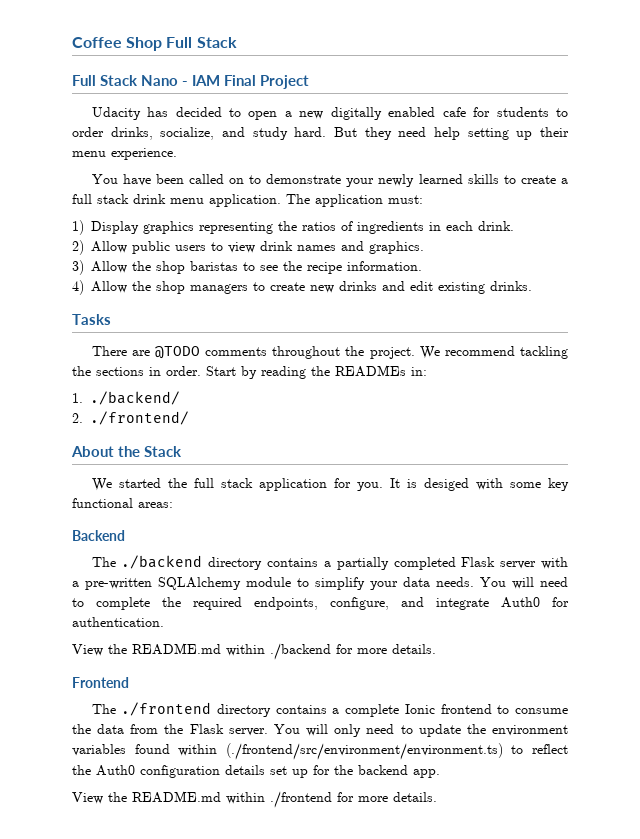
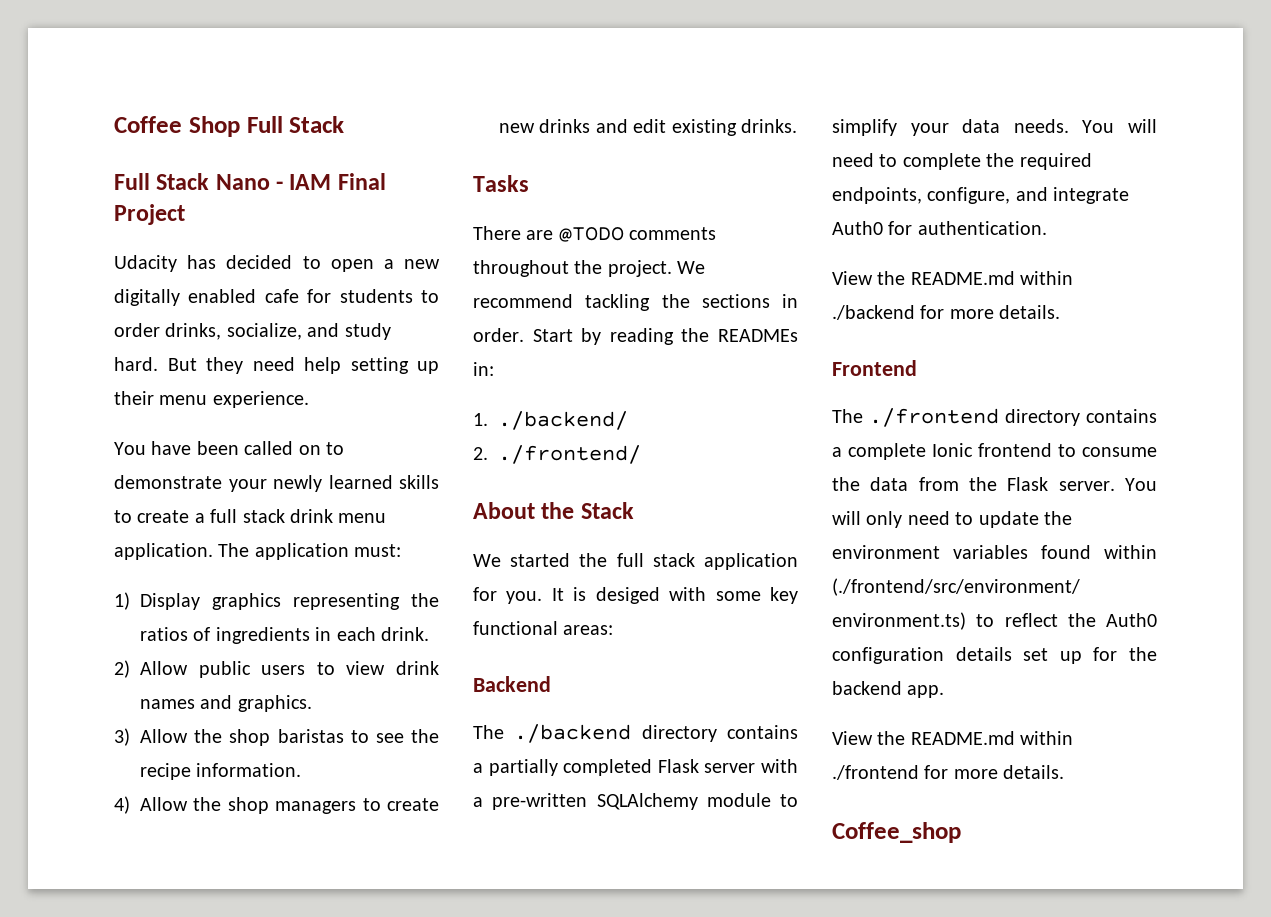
(437, 797) none -> [832,822,961,843] // Coffee_shop

